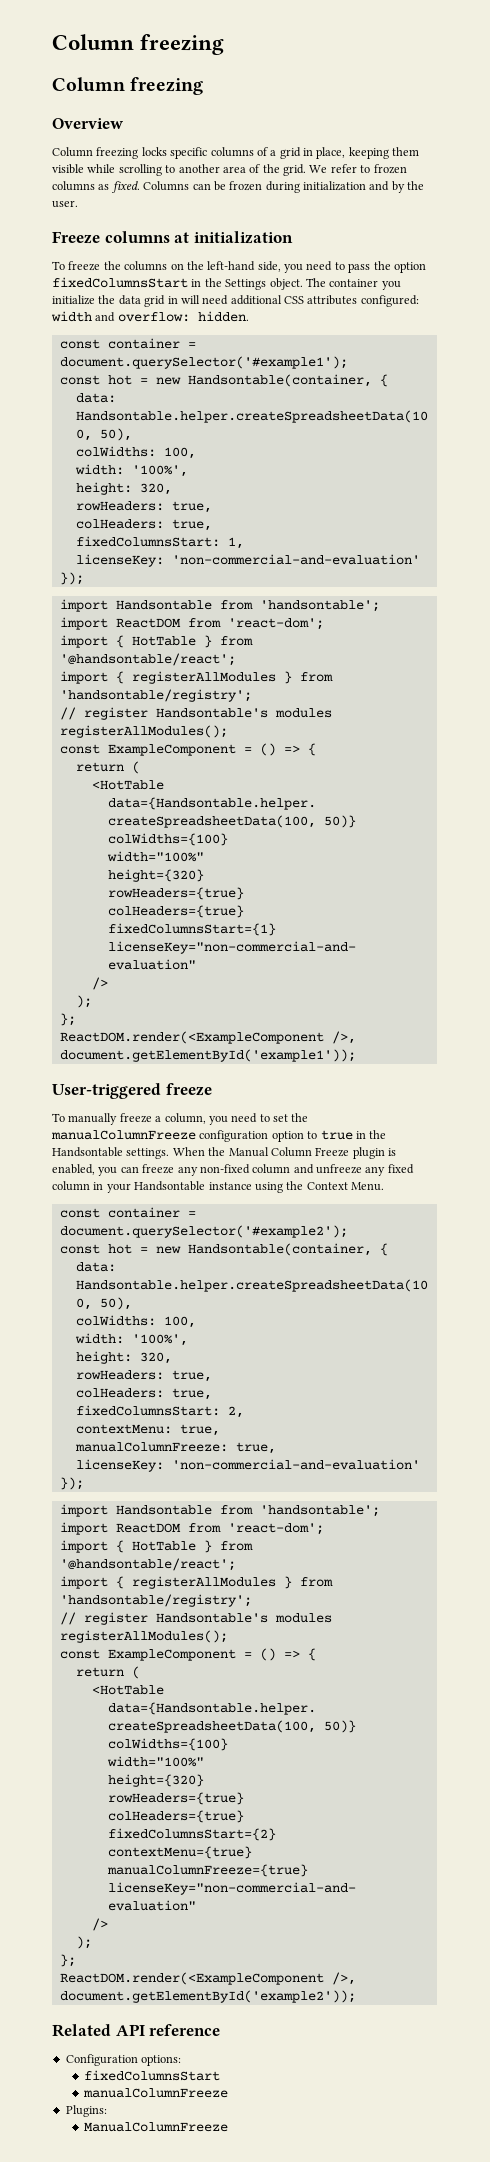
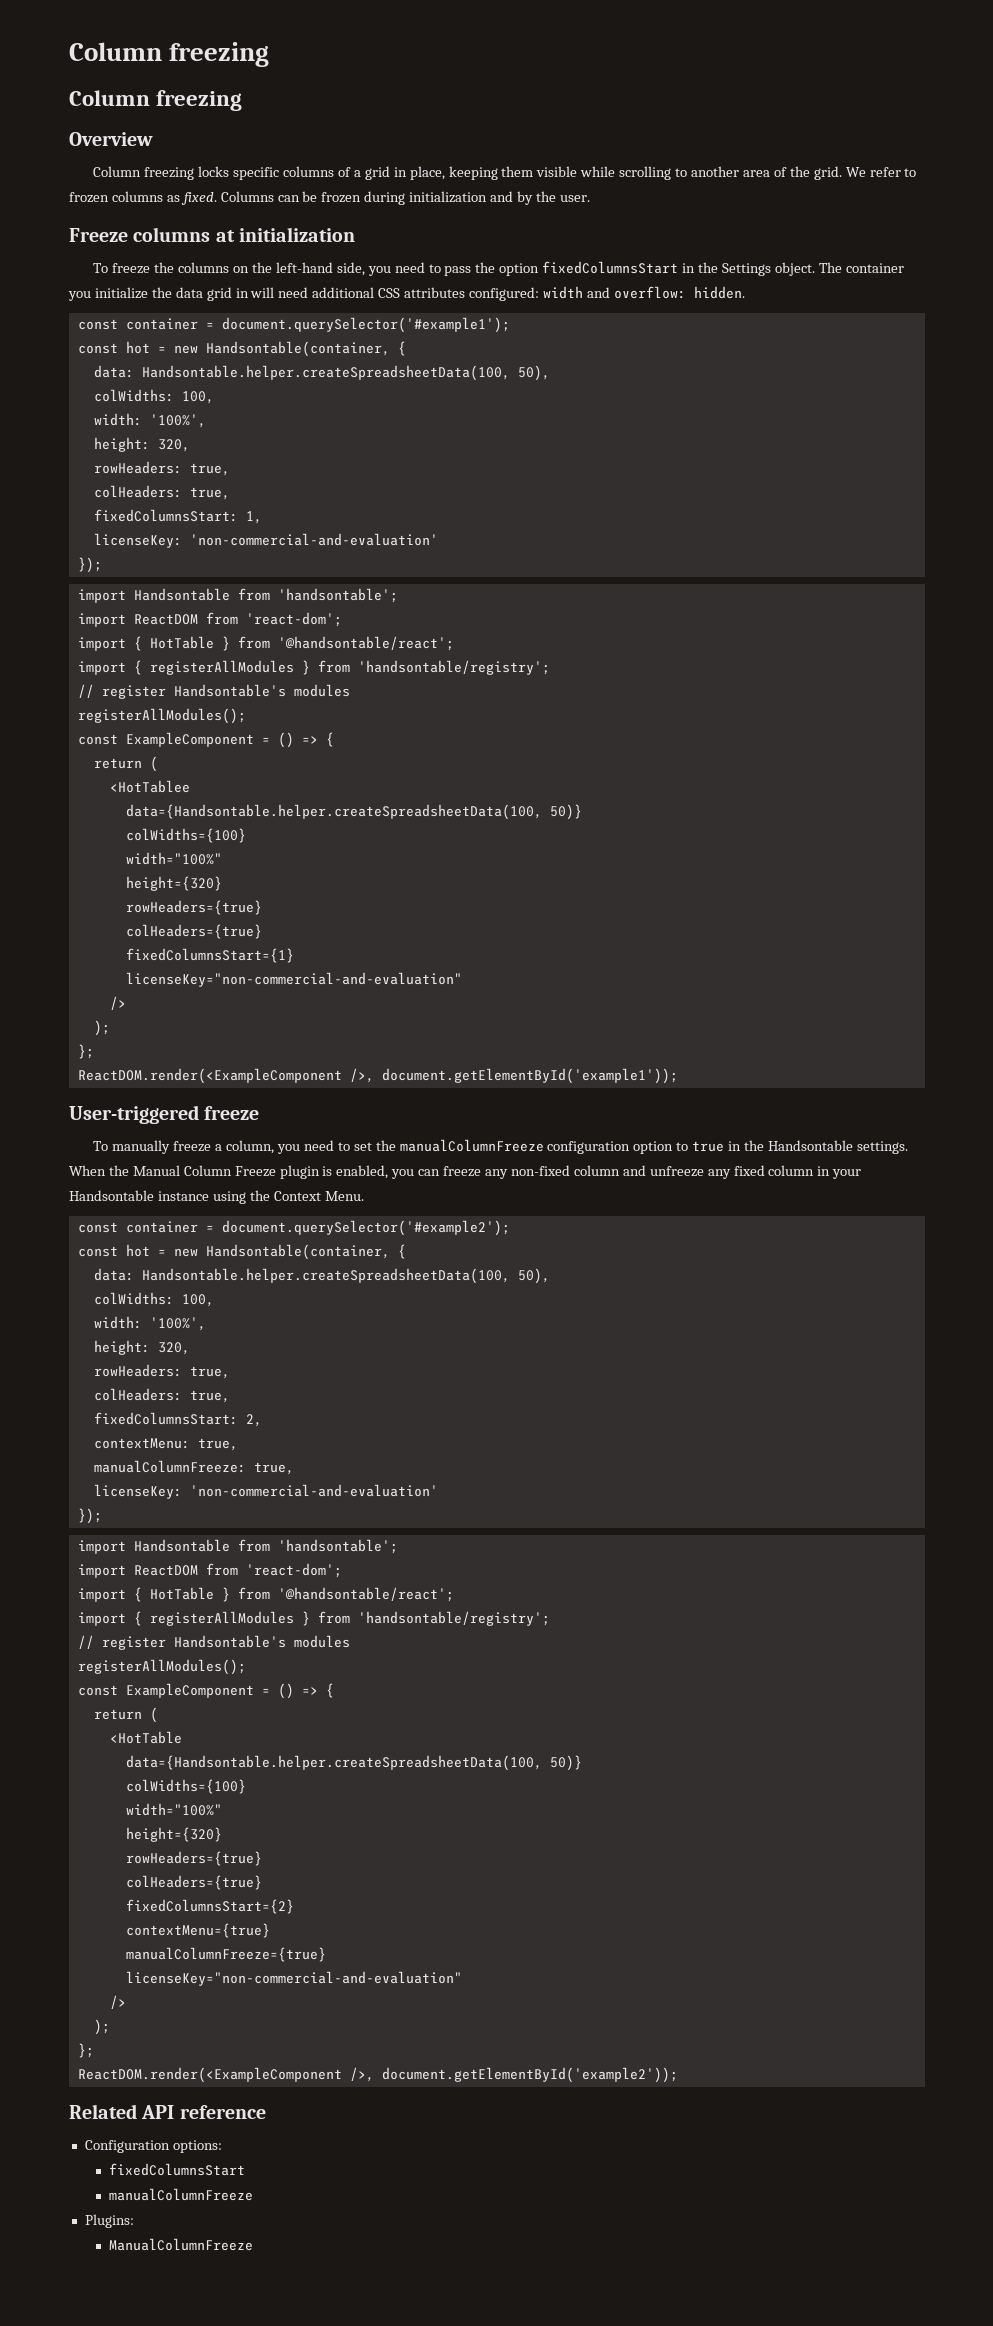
[91,780,164,790] <HotTable -> [109,780,190,793] <HotTablee

